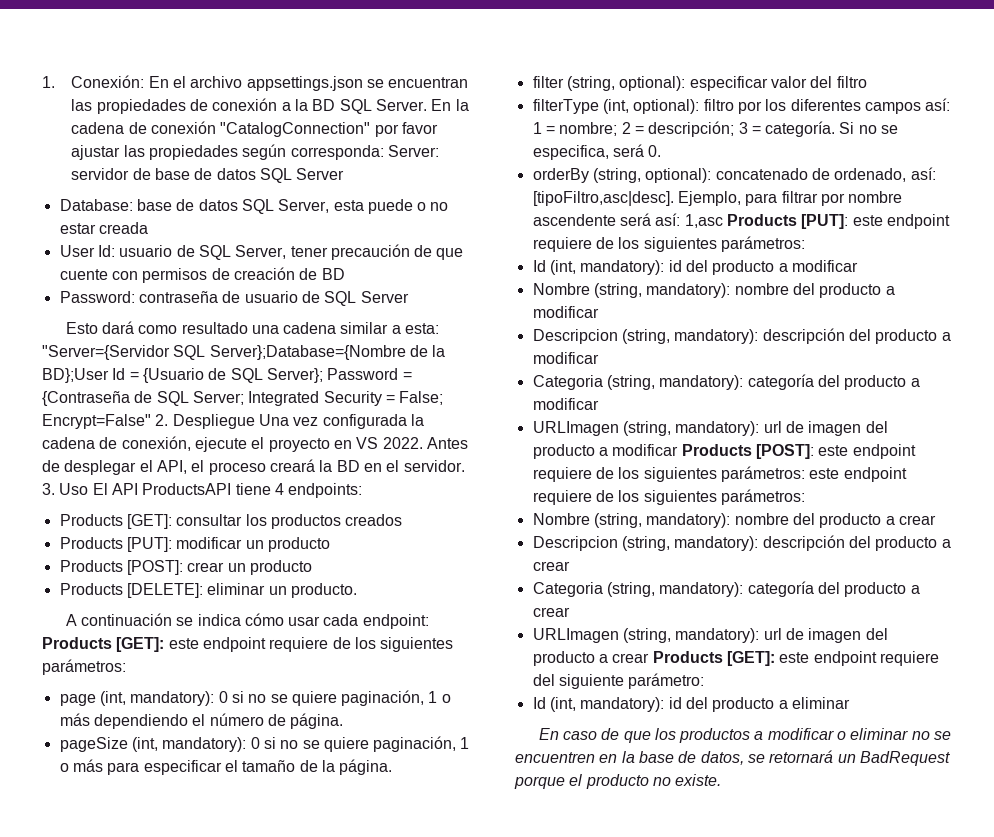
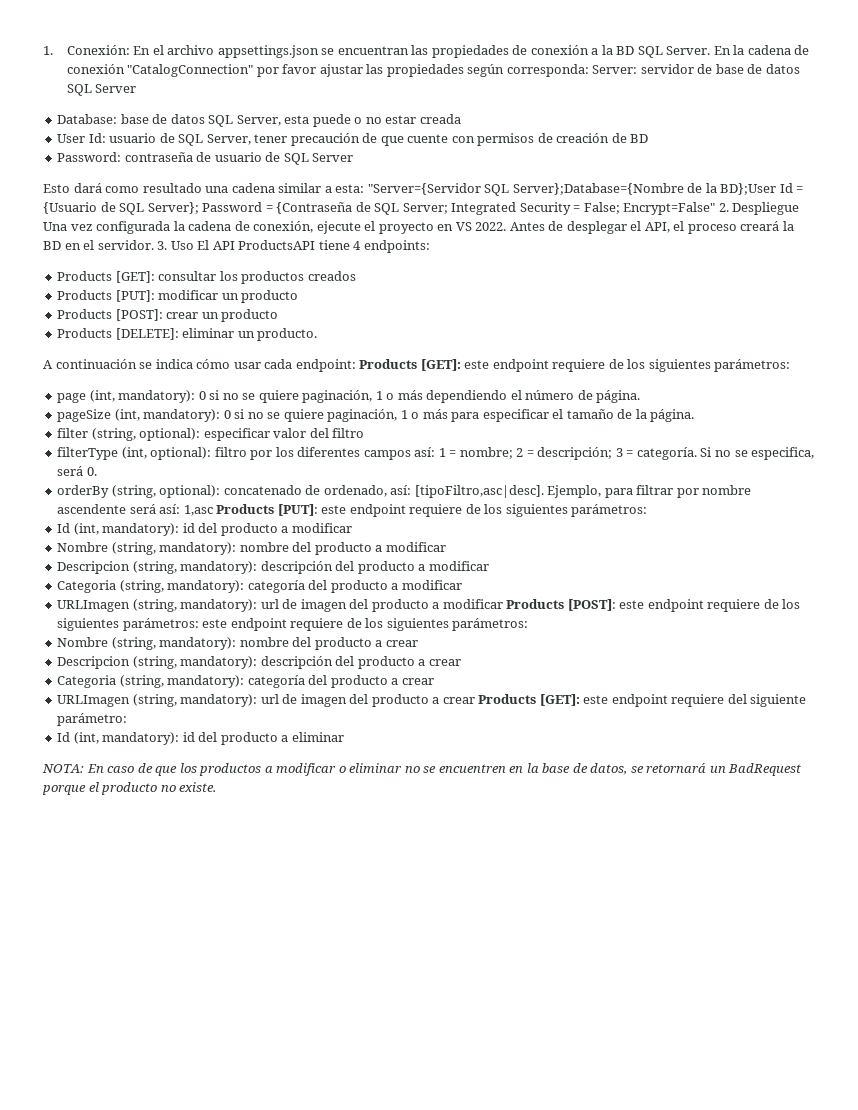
(850, 703) none -> [42,764,84,773] NOTA:

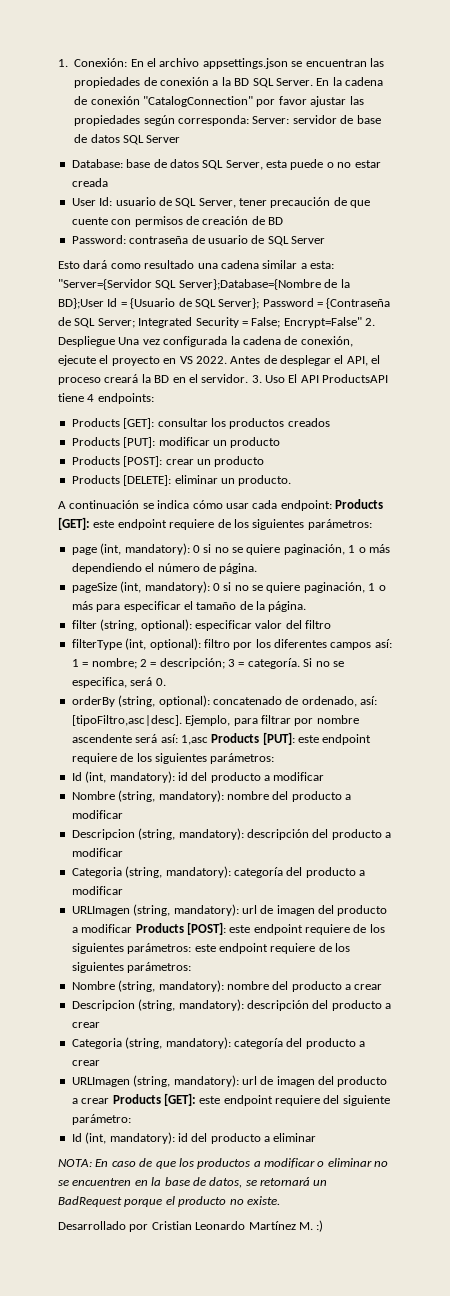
(217, 787) none -> [58,1220,324,1232] // Desarrollado por Cristian Leonardo Martínez M. :)

